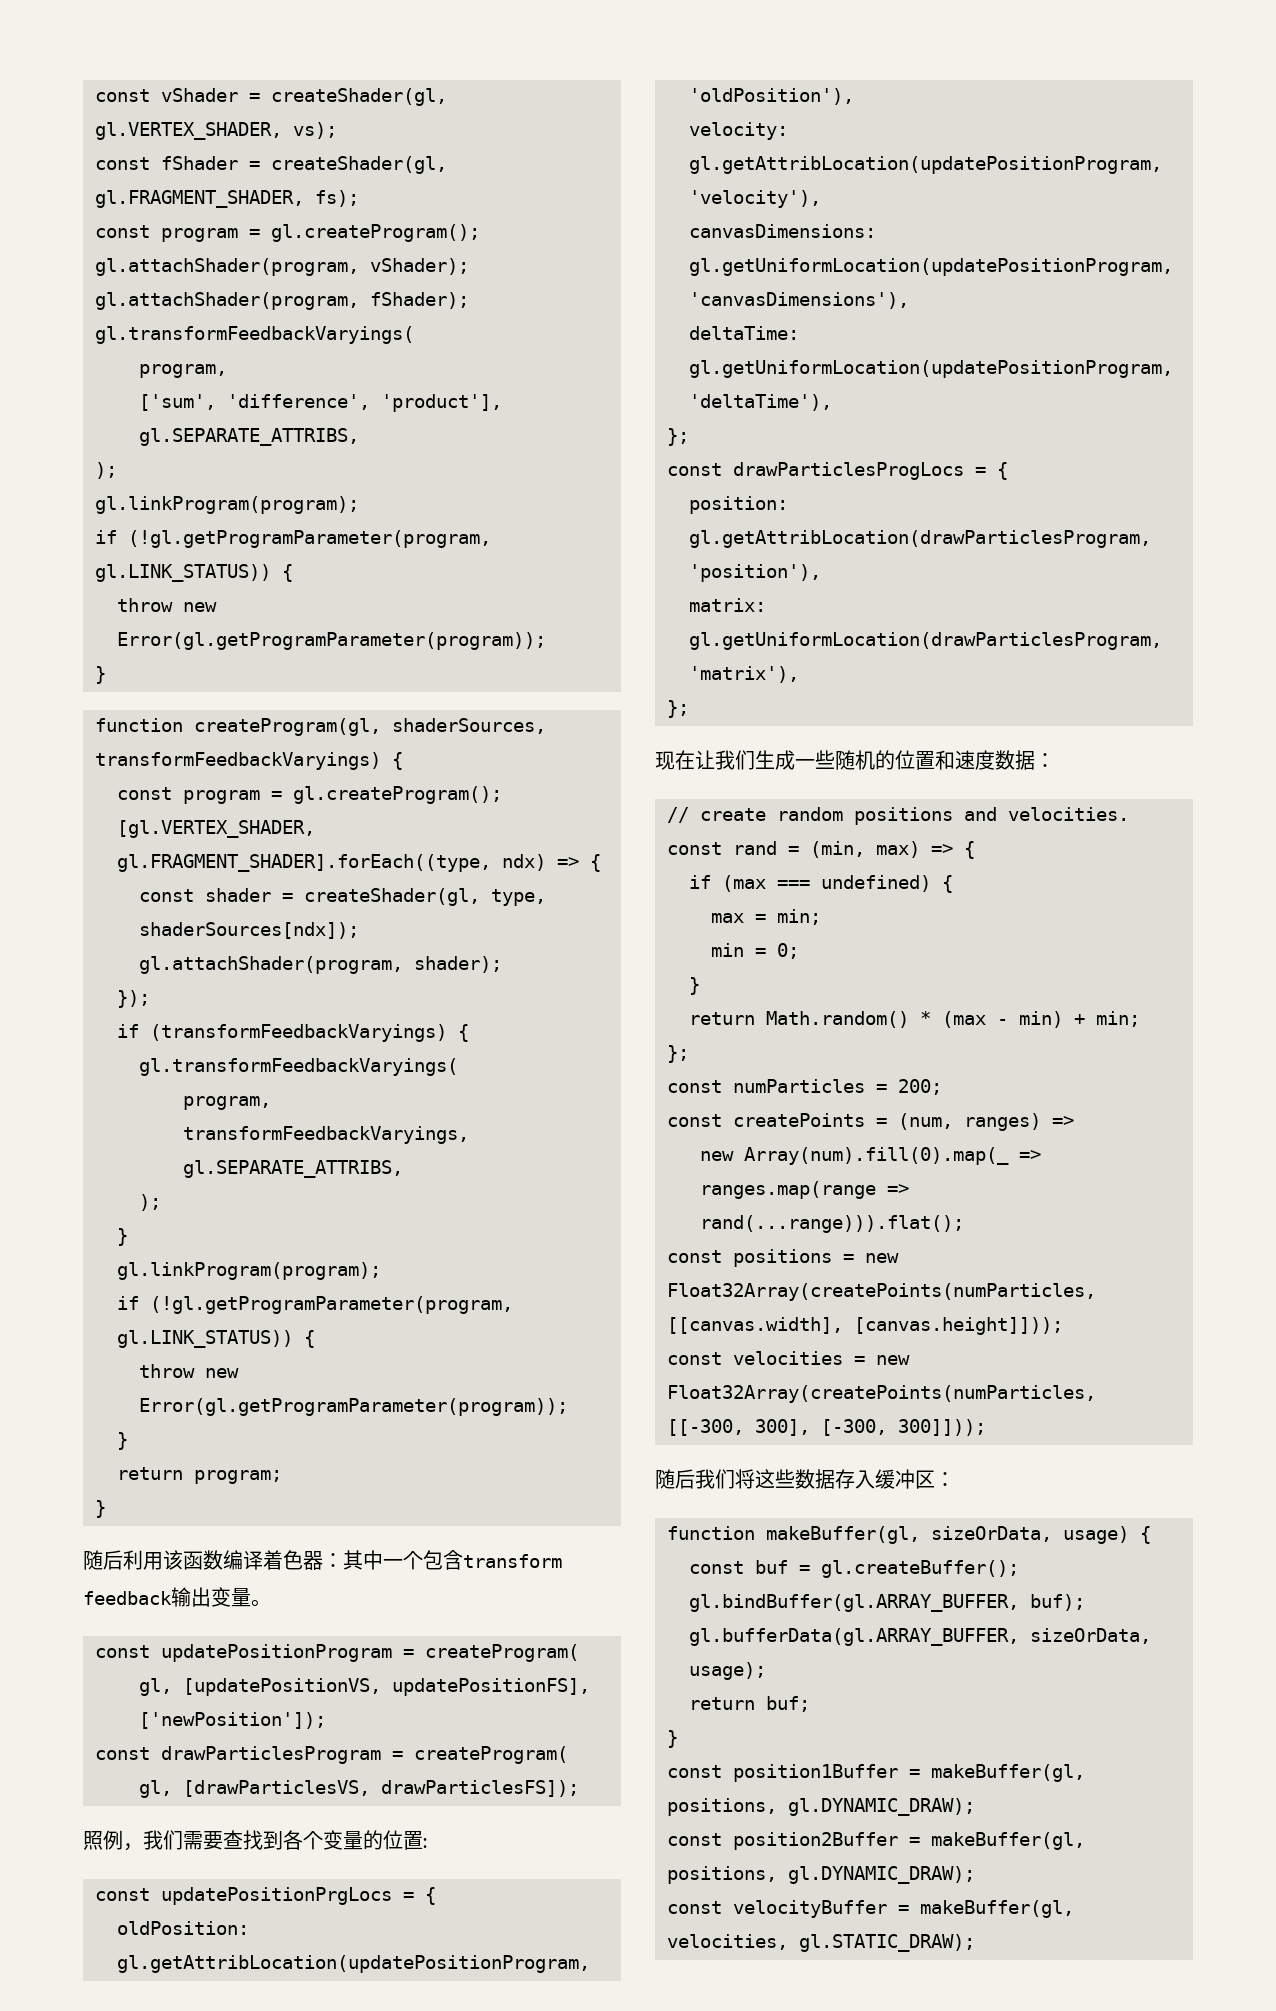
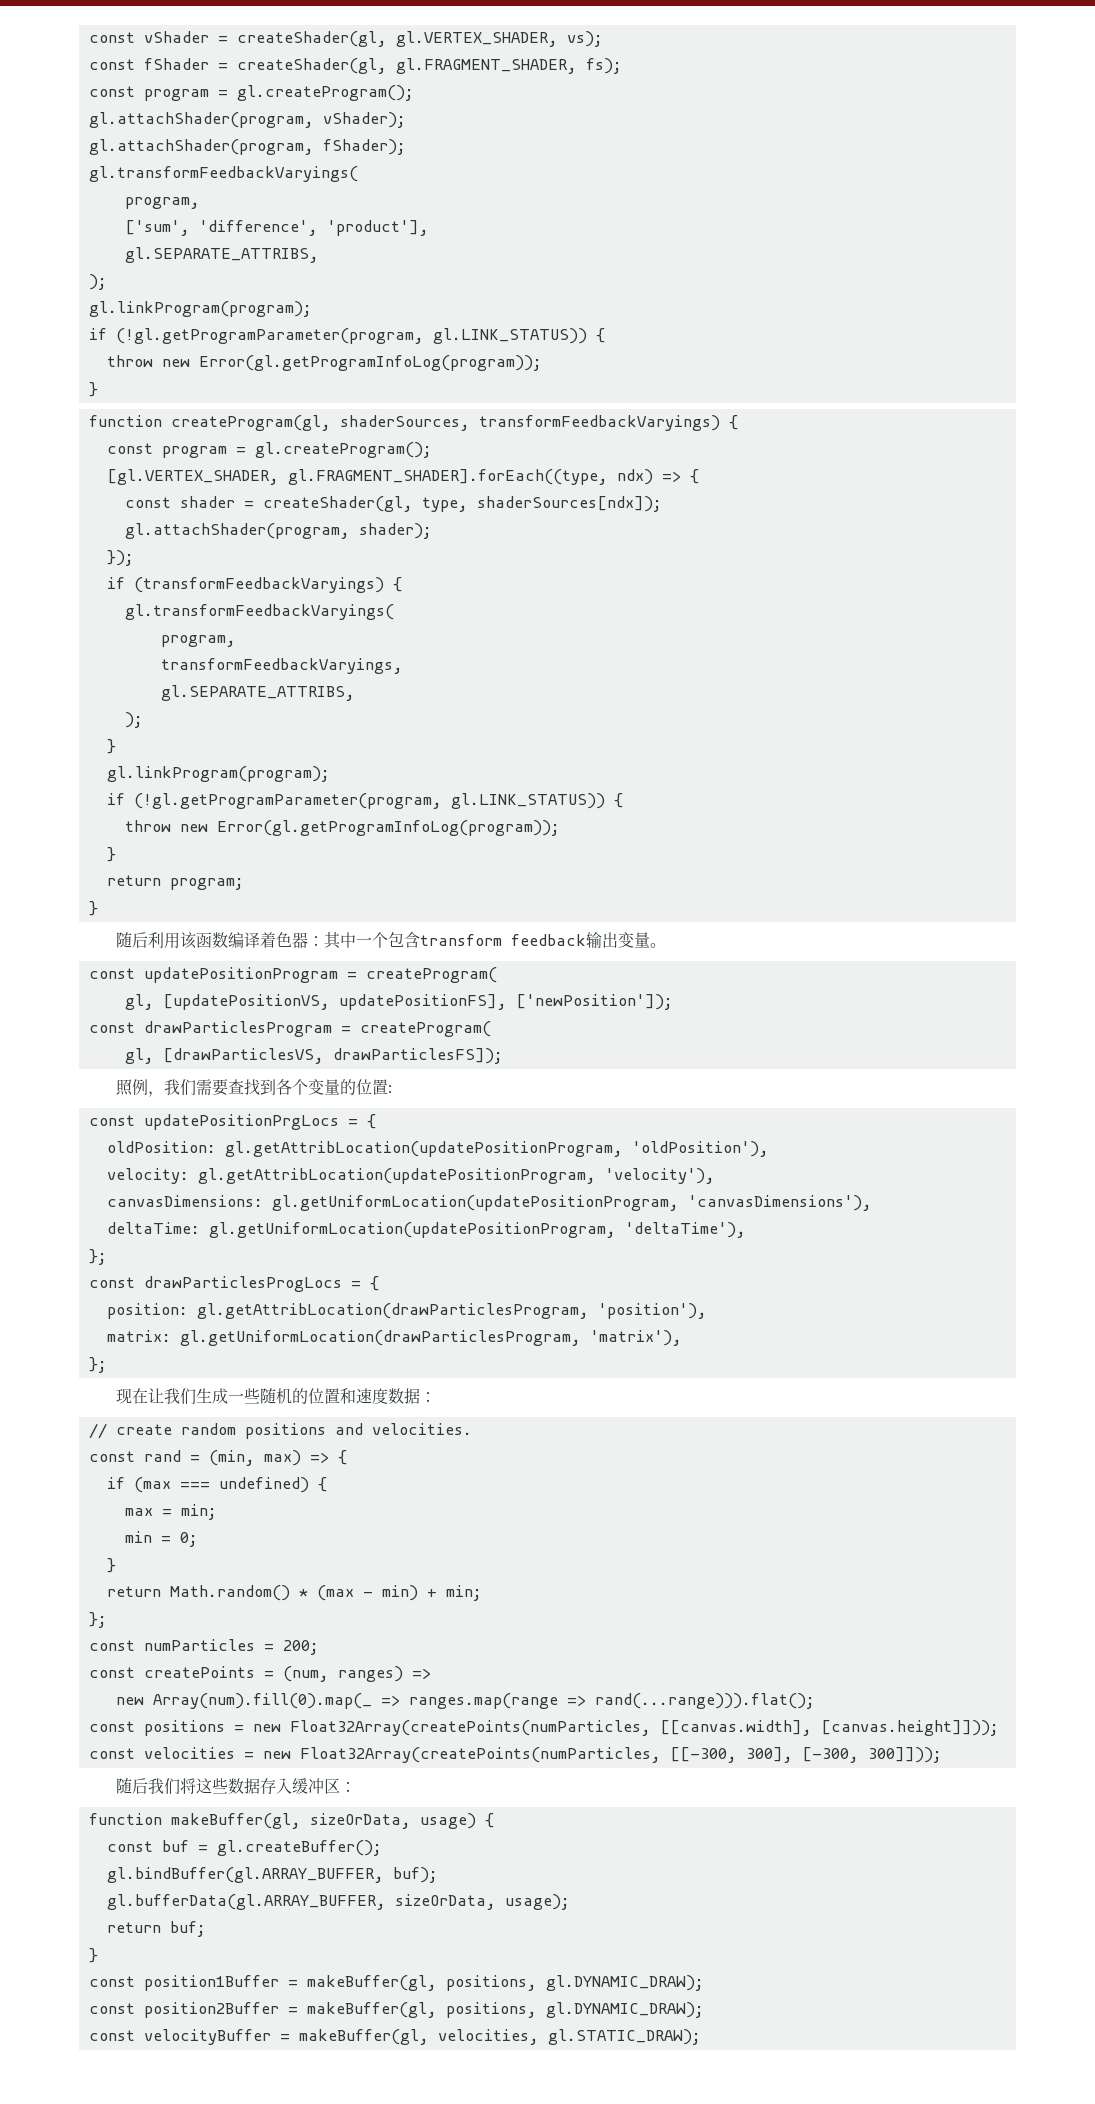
[117,632,546,650] Error(gl.getProgramParameter(program)); -> [198,355,542,371] Error(gl.getProgramInfoLog(program));
[139,1398,568,1416] Error(gl.getProgramParameter(program)); -> [216,820,560,836] Error(gl.getProgramInfoLog(program));

